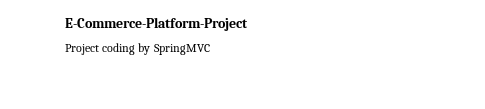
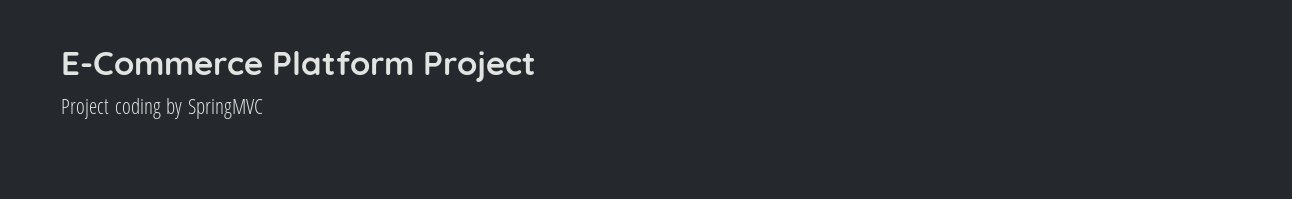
[65,17,248,31] E-Commerce-Platform-Project -> [61,51,536,82] E-Commerce Platform Project

